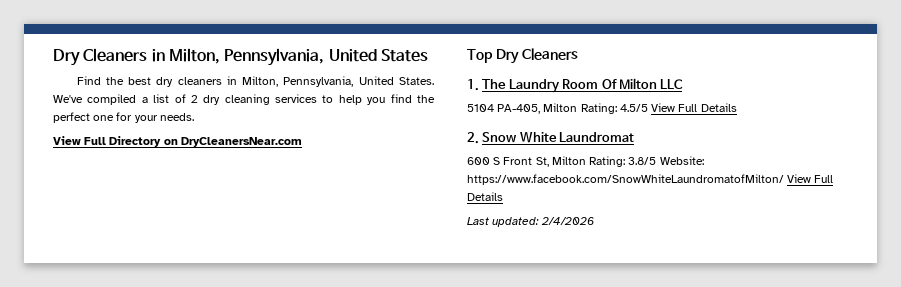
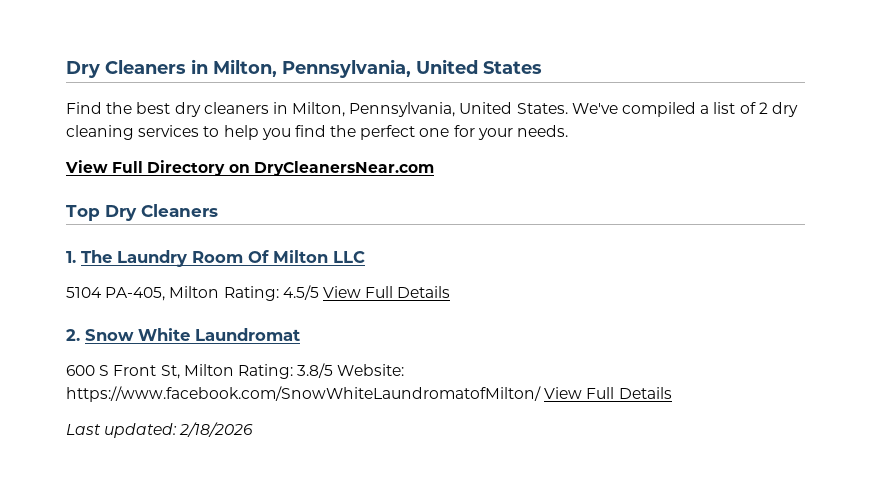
[541,217,595,225] 2/4/2026 -> [179,422,254,437] 2/18/2026

